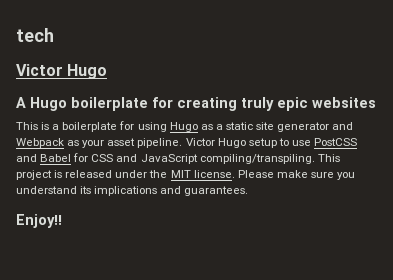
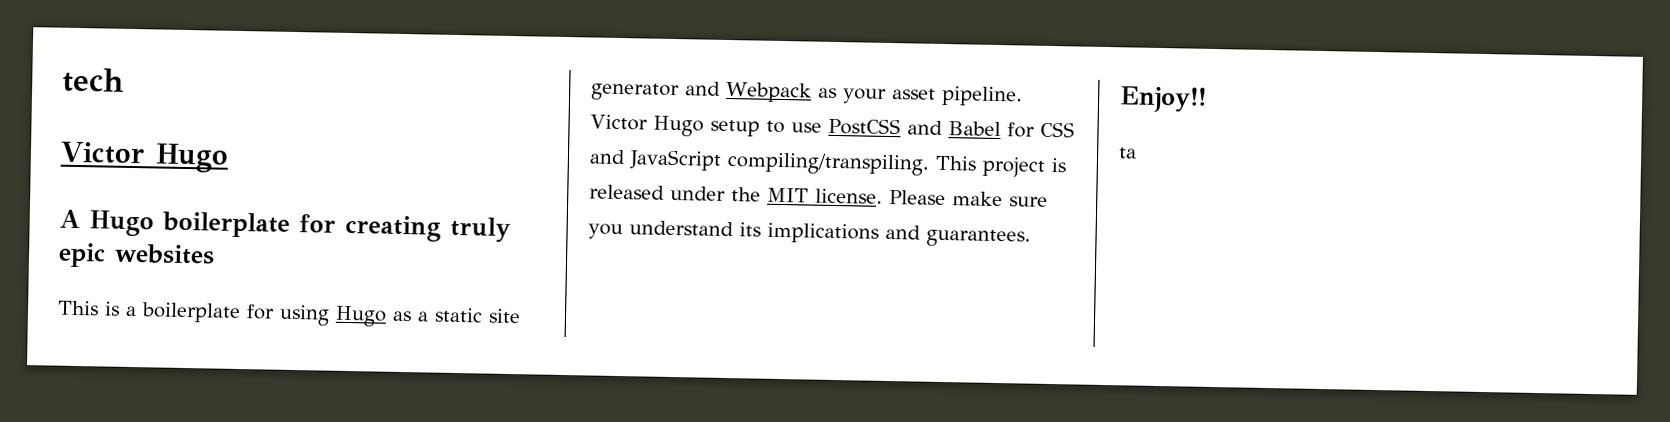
(62, 221) none -> [1119,147,1137,159] // ta

